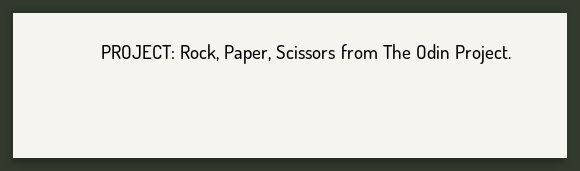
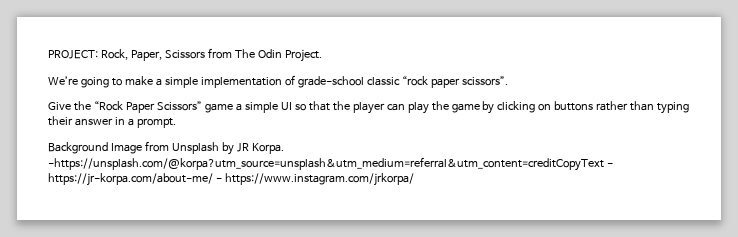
(511, 54) none -> [48,75,508,88] [48,101,690,114] [48,116,176,128] [48,141,284,155] [48,157,613,171] [48,173,414,186] // We’re going to make a simple implementation of grade-school classic “rock paper scissors”. // Give the “Rock Paper Scissors” game a simple UI so that the player can play the game by clicking on buttons rather than typing their answer in a prompt. // Background Image from Unsplash by JR Korpa. -https://unsplash.com/@korpa?utm_source=unsplash&utm_medium=referral&utm_content=creditCopyText - https://jr-korpa.com/about-me/ - https://www.instagram.com/jrkorpa/

